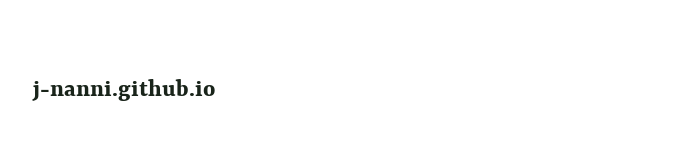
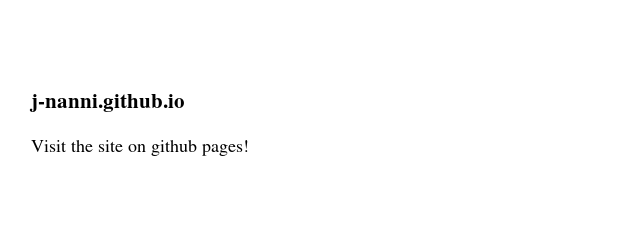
(215, 90) none -> [31,140,249,156] // Visit the site on github pages!

